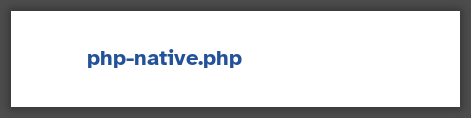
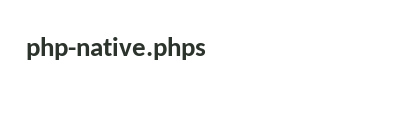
[87,49,242,68] php-native.php -> [26,37,206,60] php-native.phps

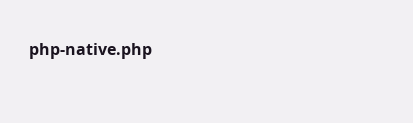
[26,37,206,60] php-native.phps -> [29,43,152,59] php-native.php

